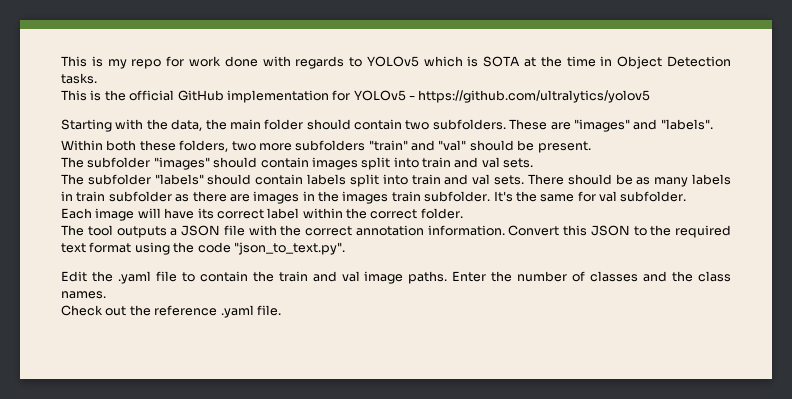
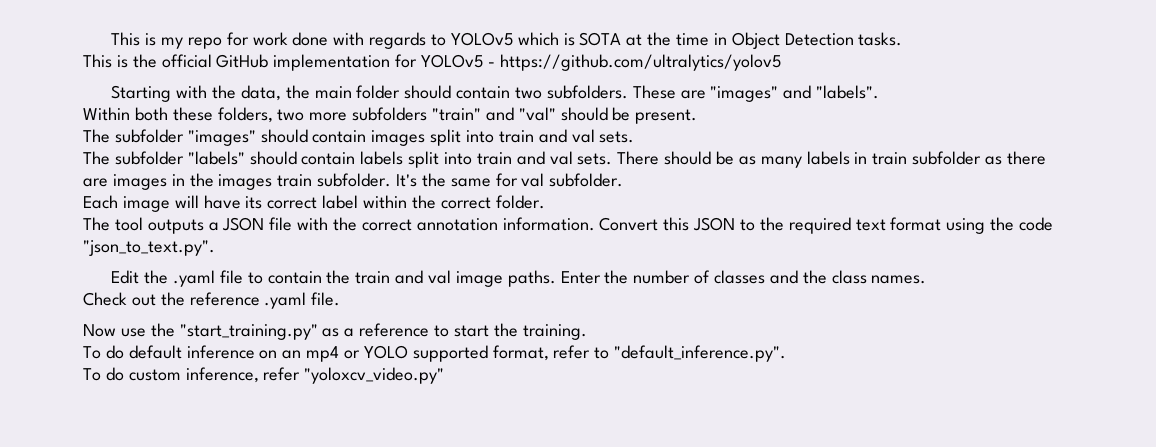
(281, 310) none -> [83,323,587,340] [83,345,787,362] [83,367,445,384] // Now use the "start_training.py" as a reference to start the training. // To do default inference on an mp4 or YOLO supported format, refer to "default_inference.py". // To do custom inference, refer "yoloxcv_video.py"

